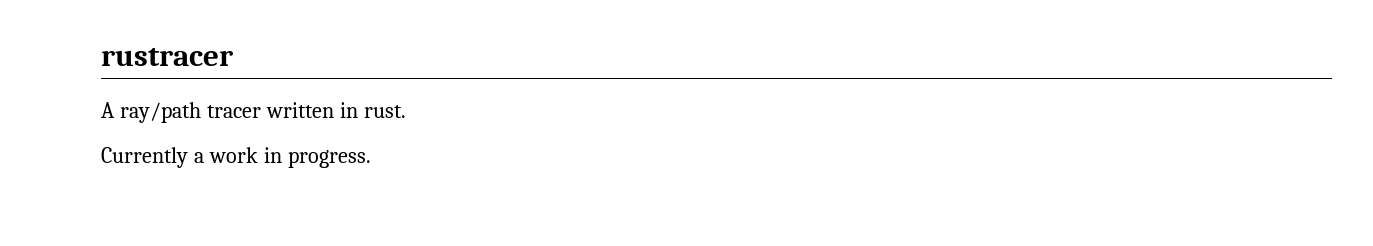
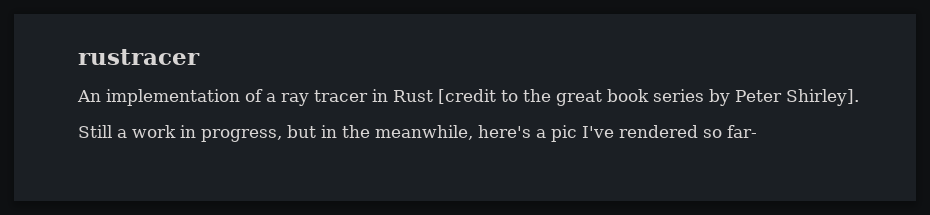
[101,102,406,123] [101,147,371,168] A ray/path tracer written in rust. // Currently a work in progress. -> [77,89,859,106] [78,125,757,142] An implementation of a ray tracer in Rust [credit to the great book series by Peter Shirley]. // Still a work in progress, but in the meanwhile, here's a pic I've rendered so far-

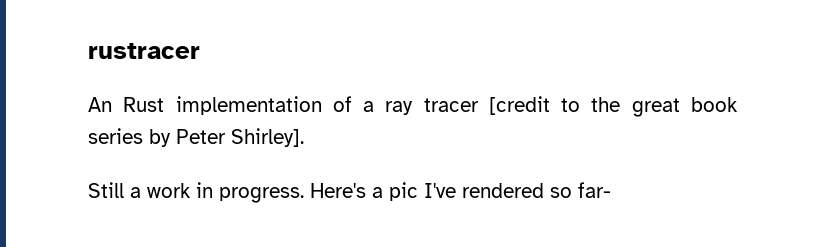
(101, 96) none -> [123,97,165,112] Rust
[372,89,433,102] in Rust -> (479, 105) none
[201,125,531,142] progress, but in the meanwhile, here's -> [219,183,366,203] progress. Here's

